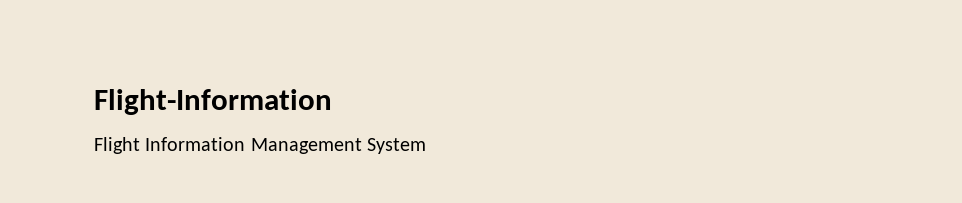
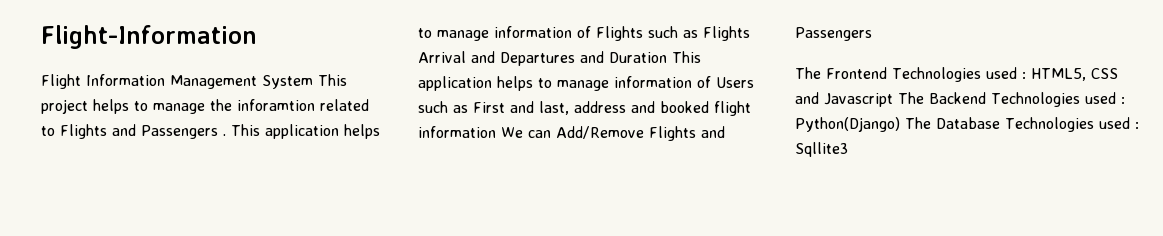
(427, 146) none -> [318,74,347,86] [41,99,369,114] [41,124,380,139] [418,26,750,41] [418,51,701,66] [418,76,754,91] [418,101,751,116] [418,126,725,141] [795,27,872,41] [795,67,1118,82] [795,92,1125,107] [795,117,1139,132] [795,142,848,157] This project helps to manage the inforamtion related to Flights and Passengers . This application helps to manage information of Flights such as Flights Arrival and Departures and Duration This application helps to manage information of Users such as First and last, address and booked flight information We can Add/Remove Flights and Passengers // The Frontend Technologies used : HTML5, CSS and Javascript The Backend Technologies used : Python(Django) The Database Technologies used : Sqllite3

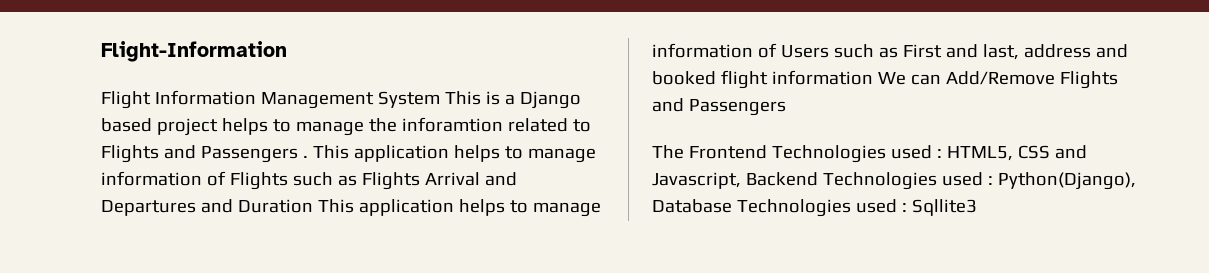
(347, 80) none -> [485,91,581,109] [101,118,152,132] is a Django based
[824,92,924,107] Javascript The -> [652,172,741,189] Javascript,
[795,117,931,132] Python(Django) The -> [997,172,1136,190] Python(Django),

